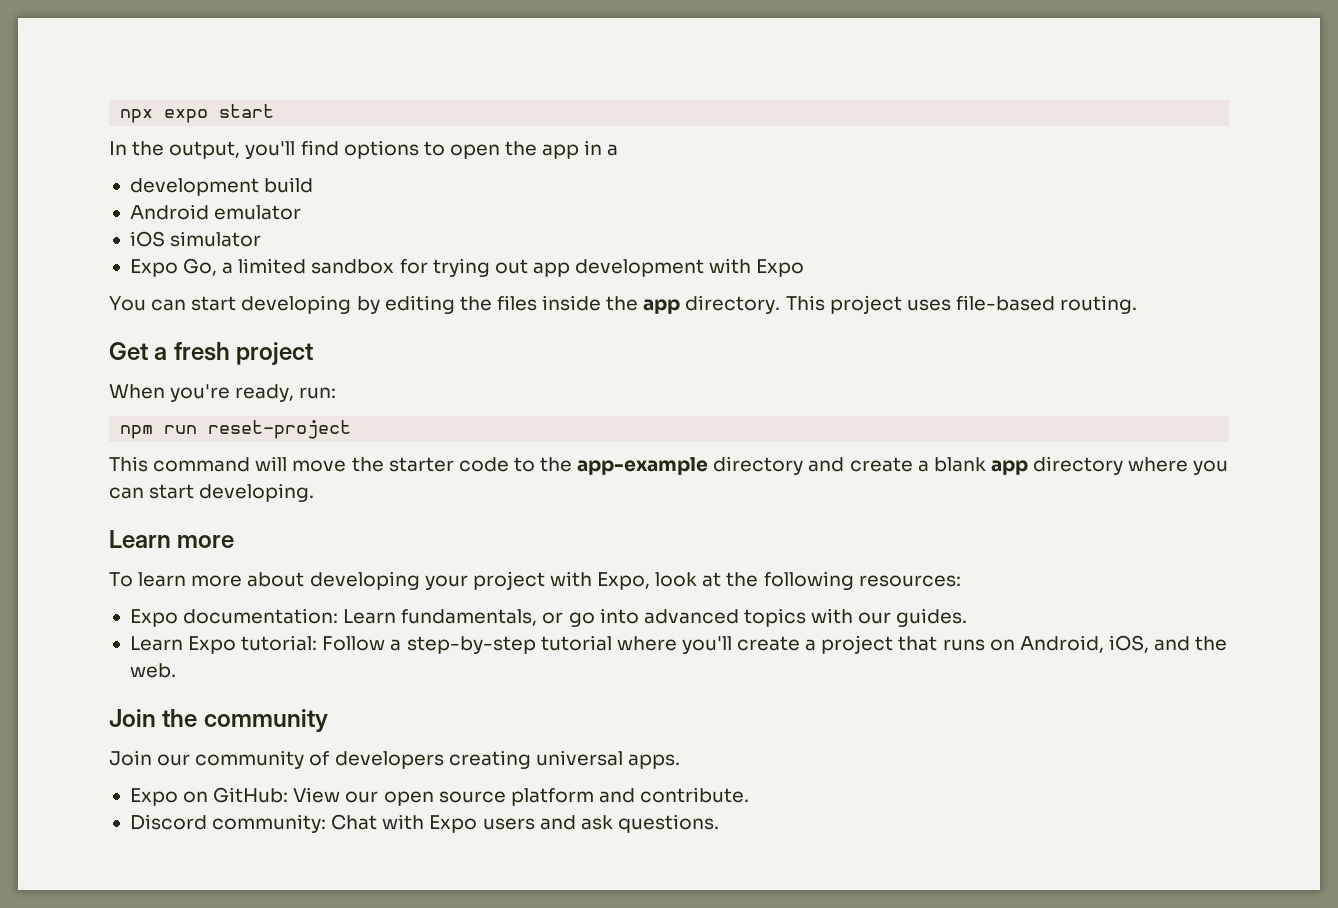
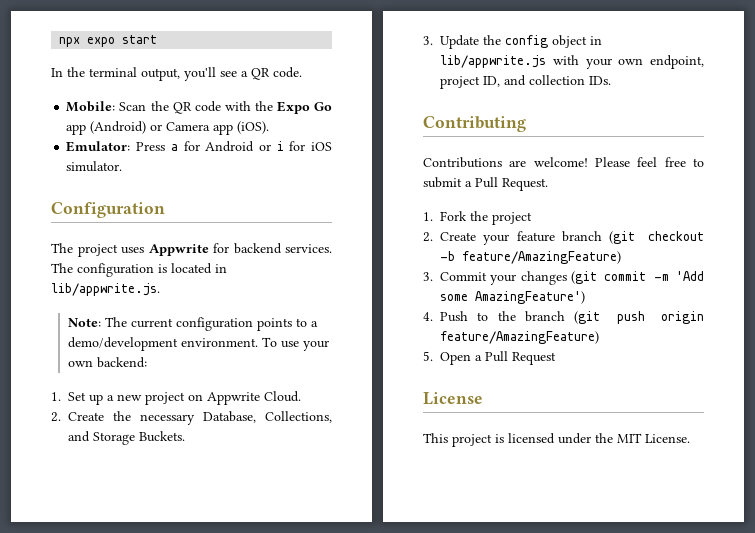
(165, 148) none -> [89,67,137,77] terminal
[300,140,619,159] [129,177,314,196] [129,204,302,220] [129,231,262,247] [129,258,805,277] [109,295,1138,314] [109,342,314,365] [109,384,337,402] [120,420,352,439] [109,456,1229,475] [109,483,315,502] [109,530,235,548] [109,571,961,590] [129,608,968,627] [129,635,1228,654] [129,663,176,678] [109,709,328,732] [109,750,680,769] [129,787,750,806] [129,814,719,833] find options to open the app in a // development build // Android emulator // iOS simulator // Expo Go, a limited sandbox for trying out app development with Expo // You can start developing by editing the files inside the app directory. This project uses file-based routing. // Get a fresh project // When you're ready, run: // npm run reset-project // This command will move the starter code to the app-example directory and create a blank app directory where you can start developing. // Learn more // To learn more about developing your project with Expo, look at the following resources: // Expo documentation: Learn fundamentals, or go into advanced topics with our guides. // Learn Expo tutorial: Follow a step-by-step tutorial where you'll create a project that runs on Android, iOS, and the web. // Join the community // Join our community of developers creating universal apps. // Expo on GitHub: View our open source platform and contribute. // Discord community: Chat with Expo users and ask questions. -> [220,67,302,80] [66,101,332,114] [66,121,270,135] [66,141,332,152] [66,161,123,172] [51,202,165,218] [51,243,332,257] [51,263,227,277] [51,283,160,296] [68,317,319,331] [68,337,330,351] [68,357,148,368] [51,391,302,405] [51,411,332,425] [68,431,186,445] [423,35,603,49] [440,55,704,69] [440,75,612,89] [423,116,526,132] [423,157,704,168] [423,177,548,191] [423,211,533,225] [423,231,704,245] [440,251,622,264] [423,271,704,285] [440,291,586,304] [423,311,704,324] [440,331,600,344] [423,351,557,365] [423,392,483,405] [423,433,690,447] see a QR code. // Mobile: Scan the QR code with the Expo Go app (Android) or Camera app (iOS). // Emulator: Press a for Android or i for iOS simulator. // Configuration // The project uses Appwrite for backend services. The configuration is located in lib/appwrite.js. // Note: The current configuration points to a demo/development environment. To use your own backend: // 1. Set up a new project on Appwrite Cloud. // 2. Create the necessary Database, Collections, and Storage Buckets. // 3. Update the config object in lib/appwrite.js with your own endpoint, project ID, and collection IDs. // Contributing // Contributions are welcome! Please feel free to submit a Pull Request. // 1. Fork the project // 2. Create your feature branch (git checkout -b feature/AmazingFeature) // 3. Commit your changes (git commit -m 'Add some AmazingFeature') // 4. Push to the branch (git push origin feature/AmazingFeature) // 5. Open a Pull Request // License // This project is licensed under the MIT License.

